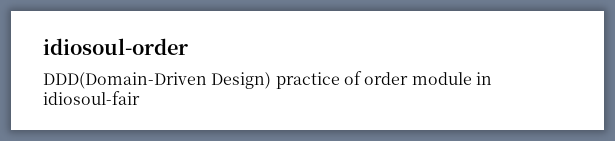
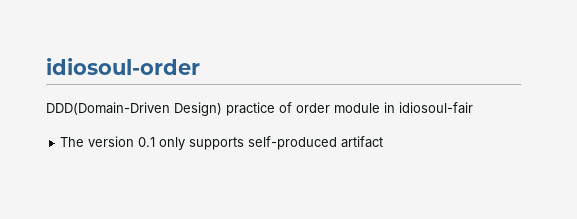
(140, 98) none -> [60,136,384,150] // The version 0.1 only supports self-produced artifact

